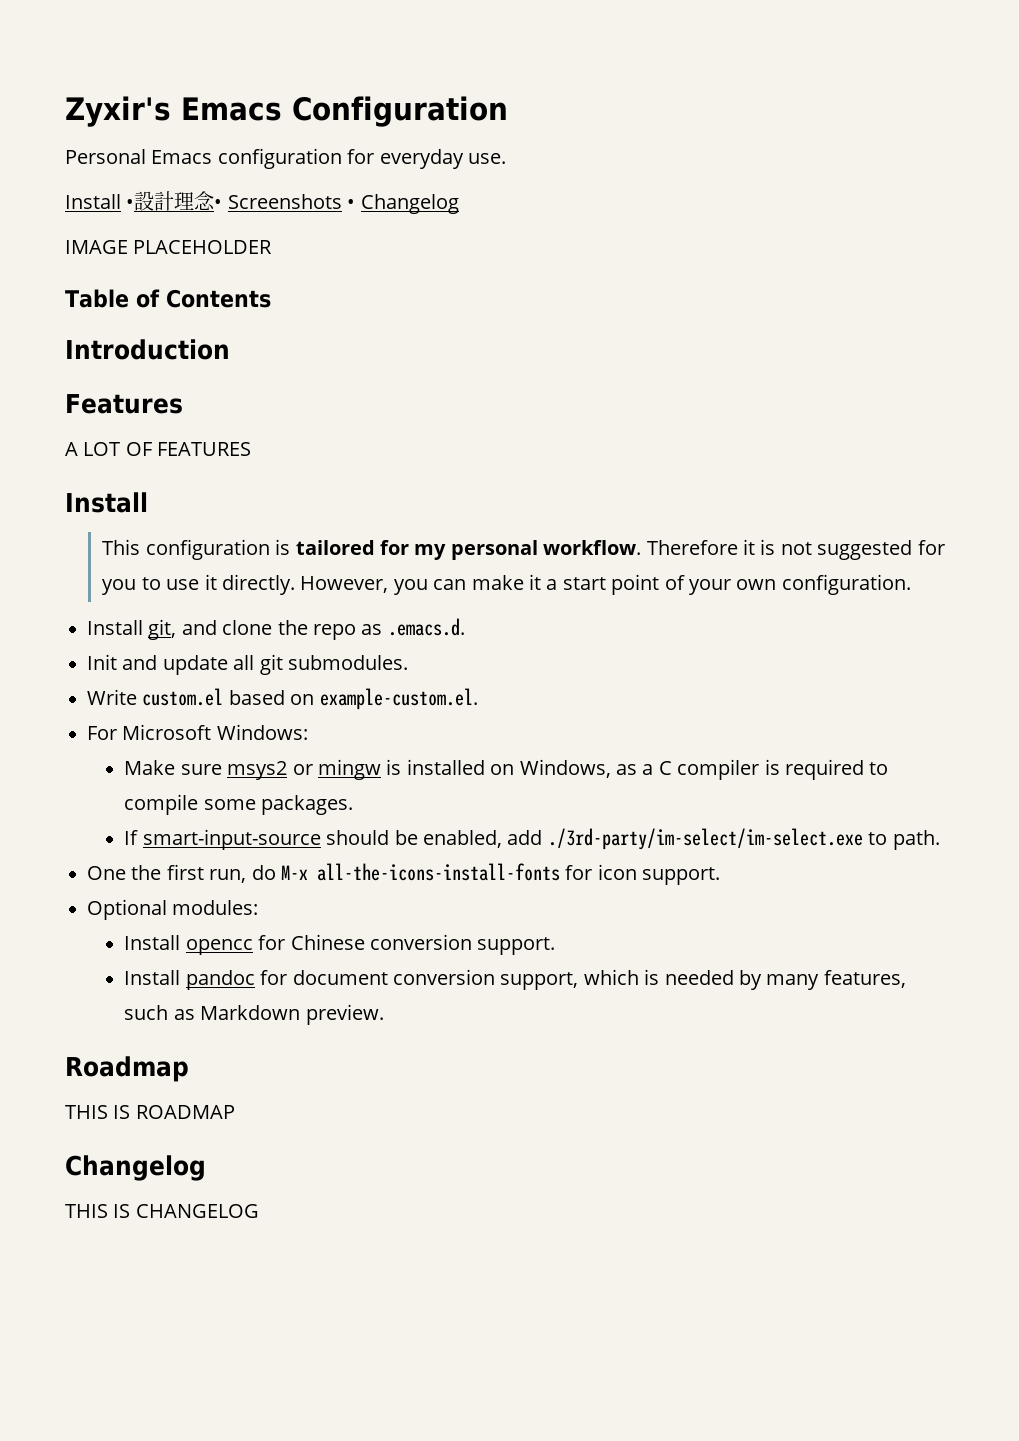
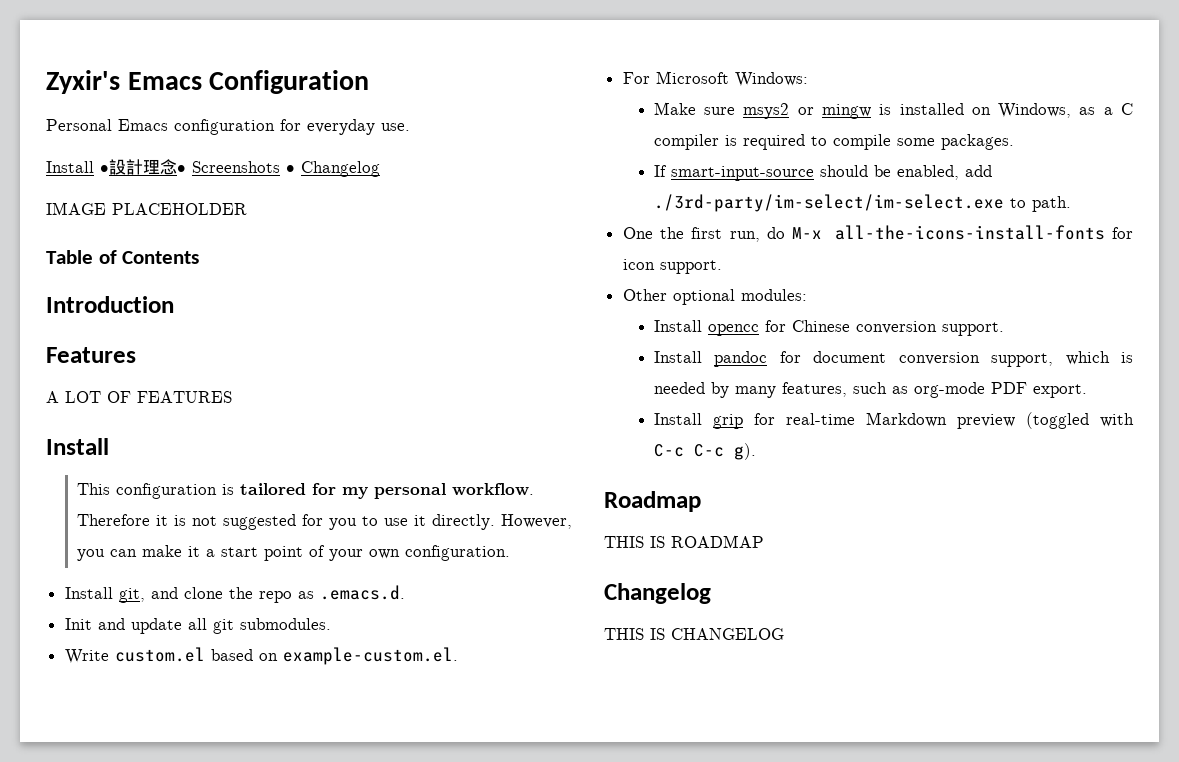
[87,899,167,920] Optional -> [622,289,735,305] Other optional
[200,1004,384,1025] Markdown preview. -> [913,382,1087,398] [653,412,1134,429] [653,443,756,460] org-mode PDF export. // Install grip for real-time Markdown preview (toggled with C-c C-c g).

